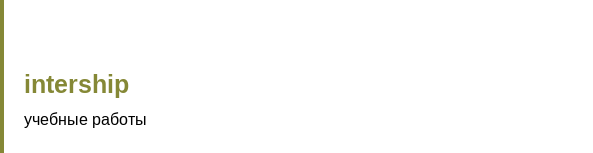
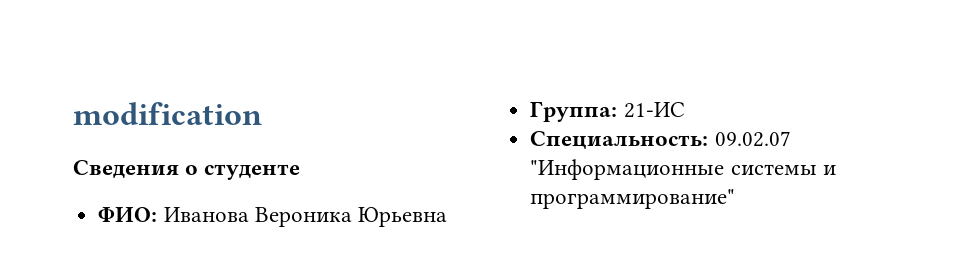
[24,74,129,98] [24,112,148,128] intership // учебные работы -> [73,102,262,125] [73,160,301,180] [98,207,447,227] [530,101,685,122] [530,131,791,150] [530,159,836,180] [530,189,736,209] modification // Cведения о студенте // ФИО: Иванова Вероника Юрьевна // Группа: 21-ИС // Специальность: 09.02.07 "Информационные системы и программирование"

